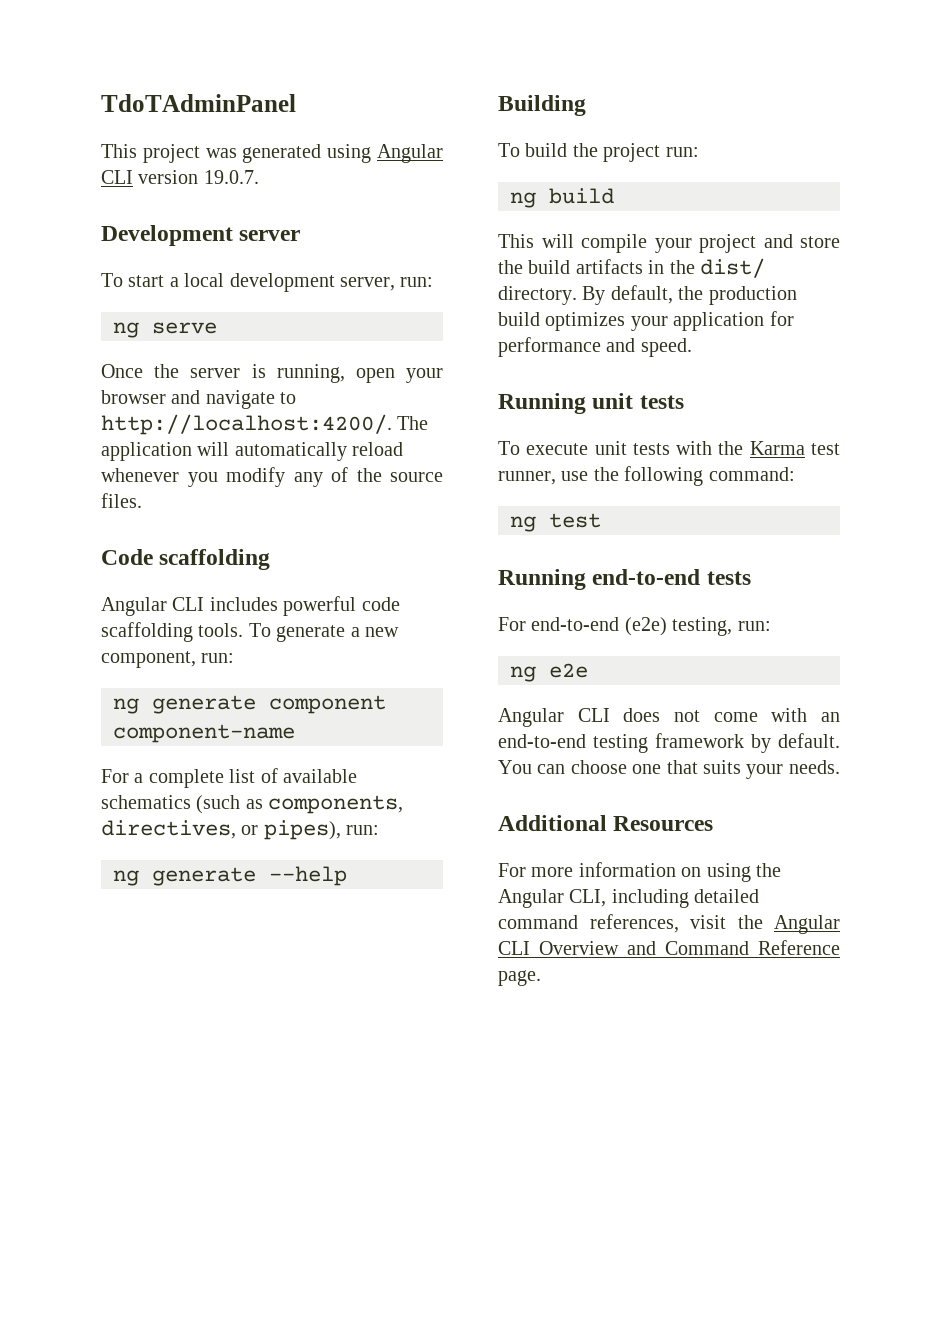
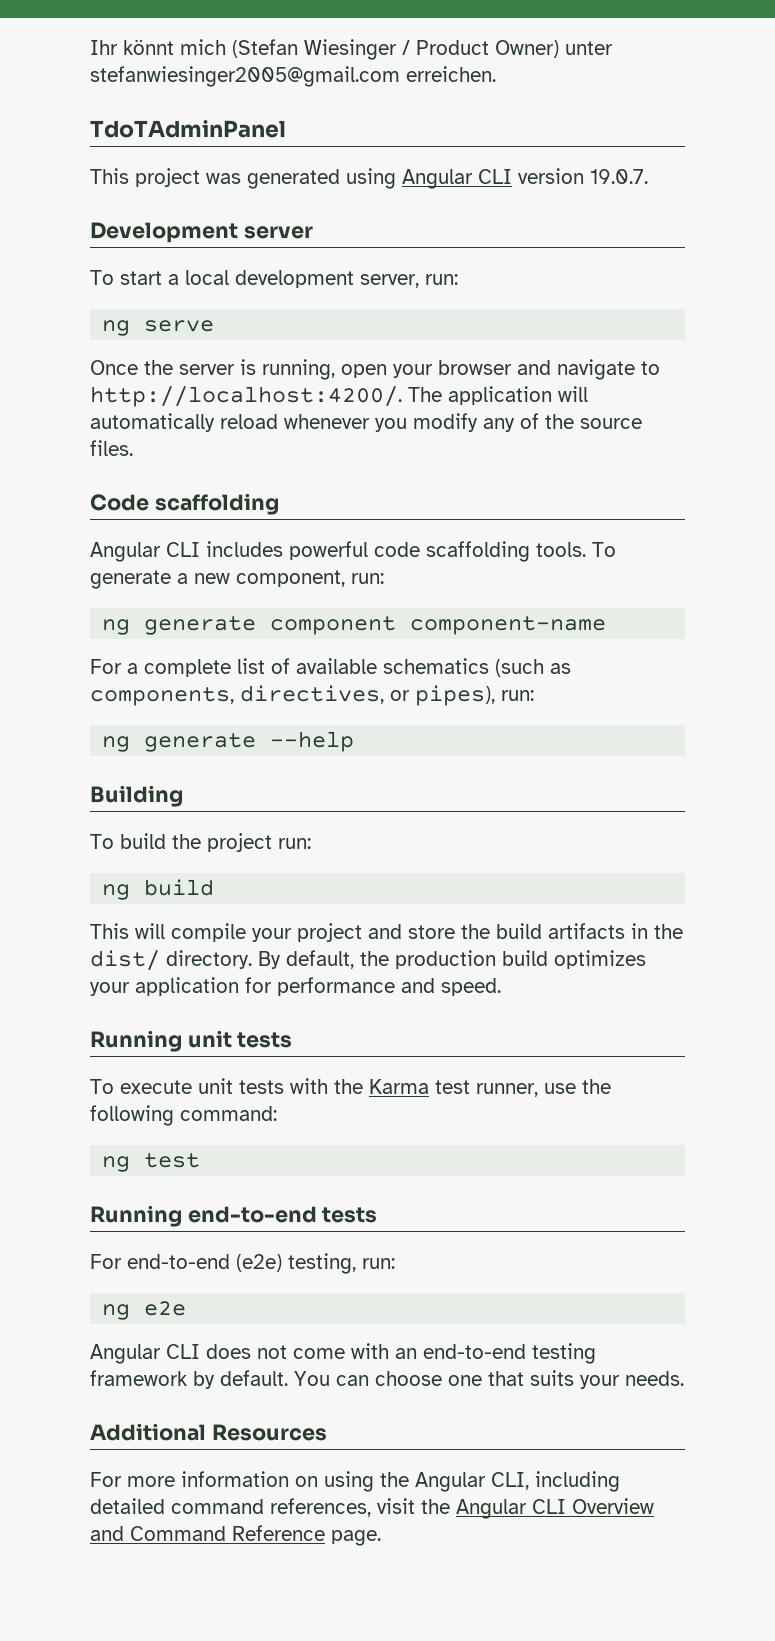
(101, 103) none -> [90,39,613,60] [90,66,496,87] Ihr könnt mich (Stefan Wiesinger / Product Owner) unter stefanwiesinger2005@gmail.com erreichen. //

